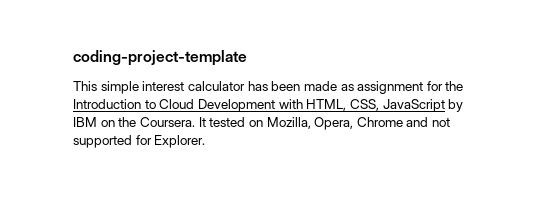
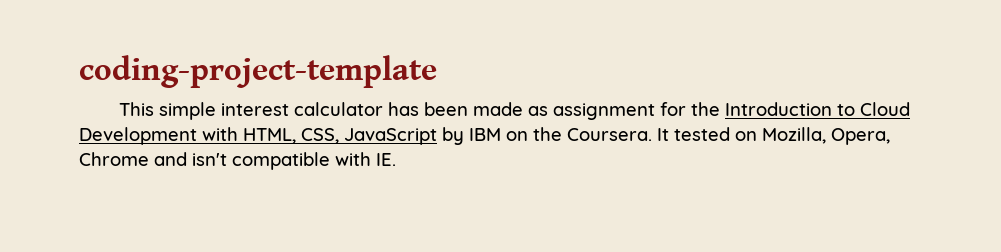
[432,118,451,127] [73,135,206,148] not supported for Explorer. -> [192,152,396,170] isn't compatible with IE.

